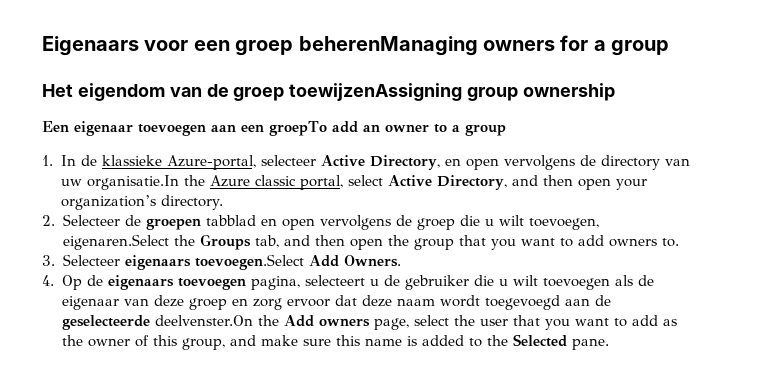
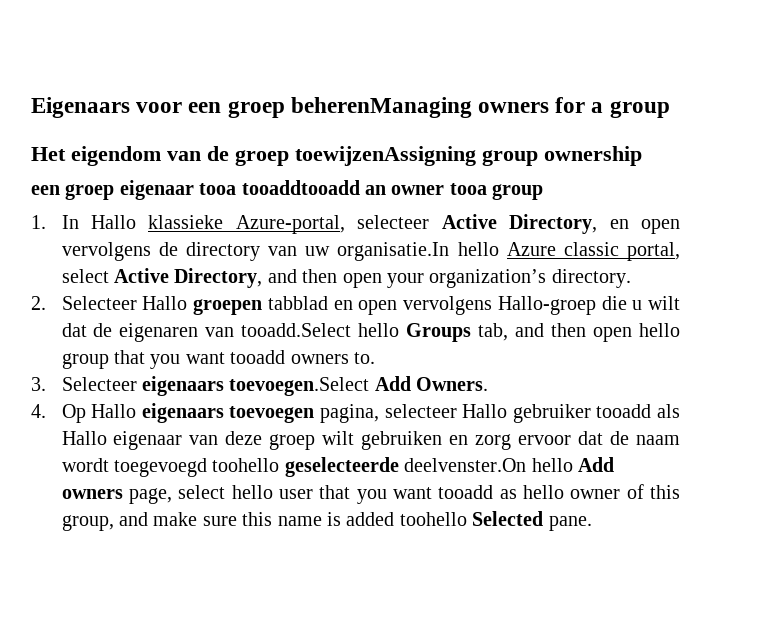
[42,121,460,136] Een eigenaar toevoegen aan een groepTo add an owner to a -> [31,180,487,200] een groep eigenaar tooa tooaddtooadd an owner tooa
[80,155,97,166] de -> [90,215,136,229] Hallo
[183,175,205,186] the -> [457,242,499,256] hello
[124,215,141,226] de -> [142,296,188,310] Hallo
[395,215,599,230] [62,234,195,250] de groep die u wilt toevoegen, eigenaren.Select the -> [497,296,680,315] [61,323,400,342] Hallo-groep die u wilt dat de eigenaren van tooadd.Select hello
[387,235,409,246] the -> [638,323,680,337] hello
[559,235,604,247] to add -> [230,350,286,364] tooadd
[86,275,103,286] de -> [91,404,137,418] Hallo
[304,275,654,290] selecteert u de gebruiker die u wilt toevoegen als de -> [384,404,680,423] [61,431,107,445] selecteer Hallo gebruiker tooadd als Hallo
(227, 304) none -> [322,431,443,450] wilt gebruiken
[361,295,392,307] deze -> [610,431,630,445] de
[564,295,611,306] aan de -> [212,458,280,472] toohello
[258,315,280,326] the -> [531,458,573,472] hello
[454,315,476,326] the -> [231,485,273,499] hello
[614,315,678,327] [61,335,83,346] to add as the -> [438,485,564,499] tooadd as hello
[468,335,508,347] to the -> [399,512,467,526] toohello

